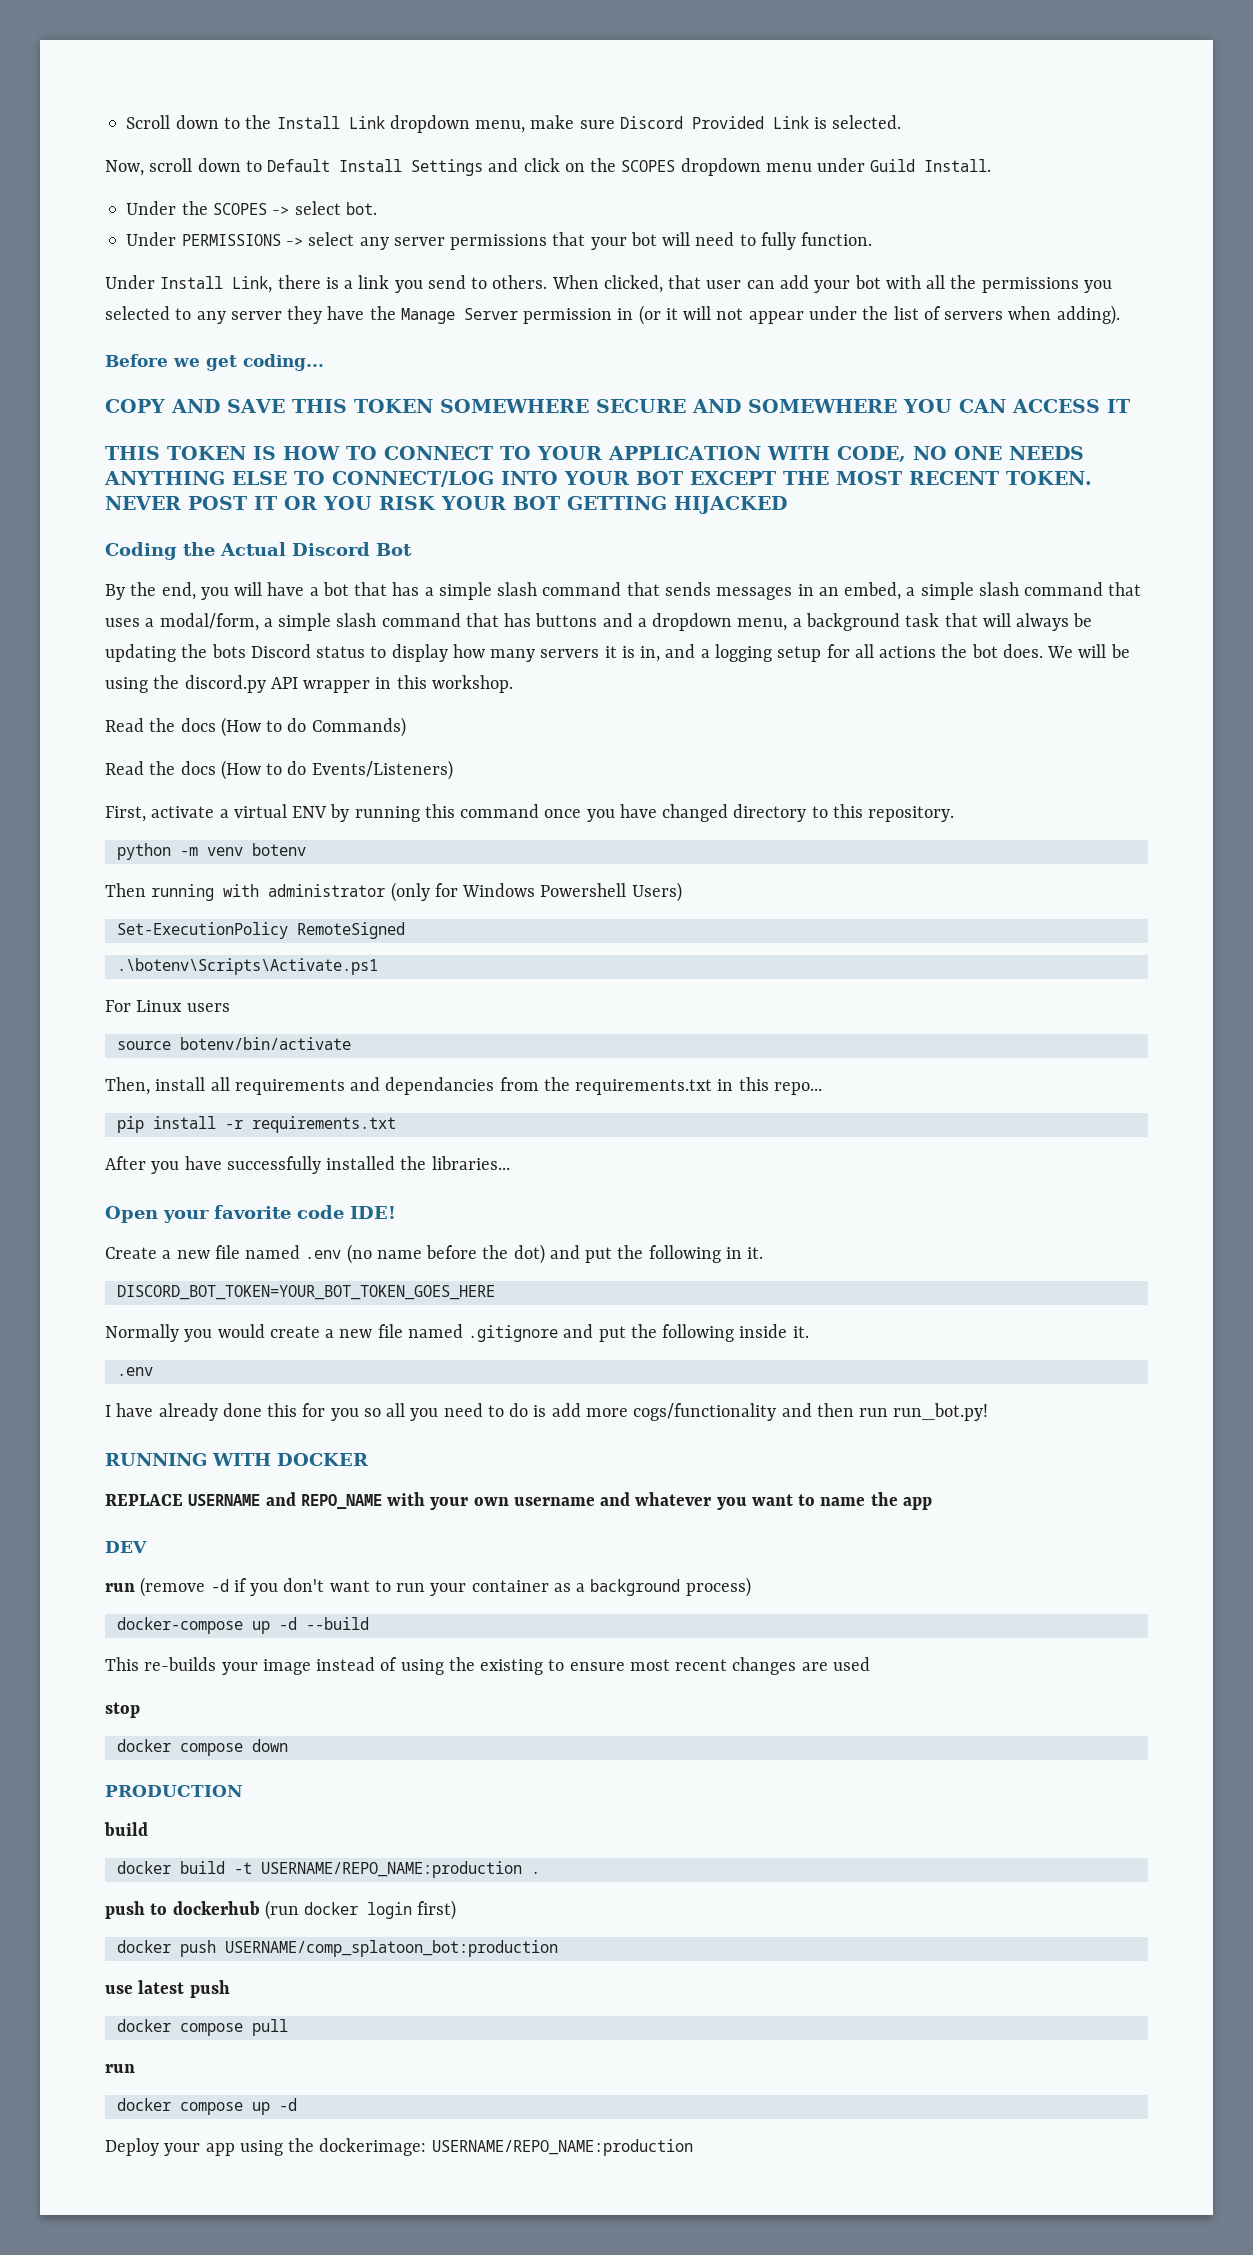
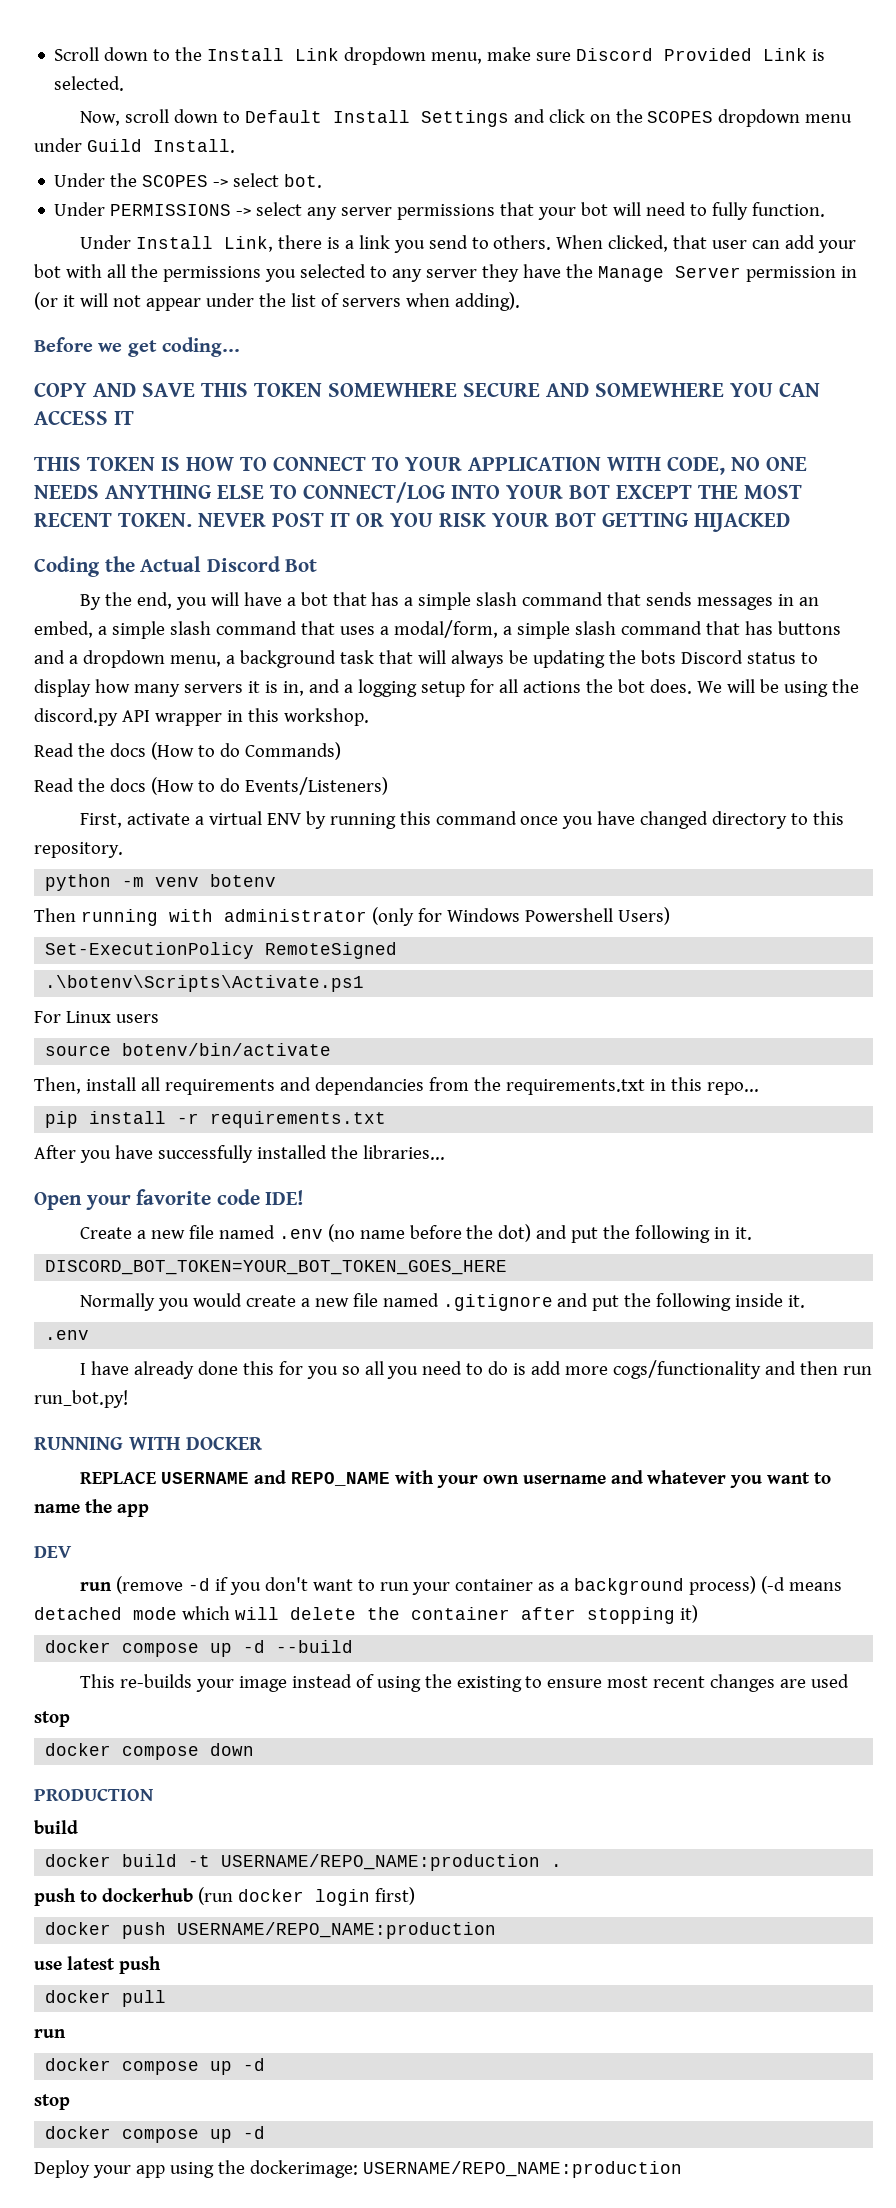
[116,1617,243,1634] // docker-compose -> [761,1576,843,1594] [34,1605,698,1624] [45,1640,200,1657] (-d means detached mode which will delete the container after stopping it) // docker compose
[224,1940,558,1957] USERNAME/comp_splatoon_bot:production -> [177,1922,497,1939] USERNAME/REPO_NAME:production
[179,2023,243,2036] compose -> (112, 1996) none
(297, 2104) none -> [34,2094,70,2110] [45,2126,266,2143] // stop // docker compose up -d

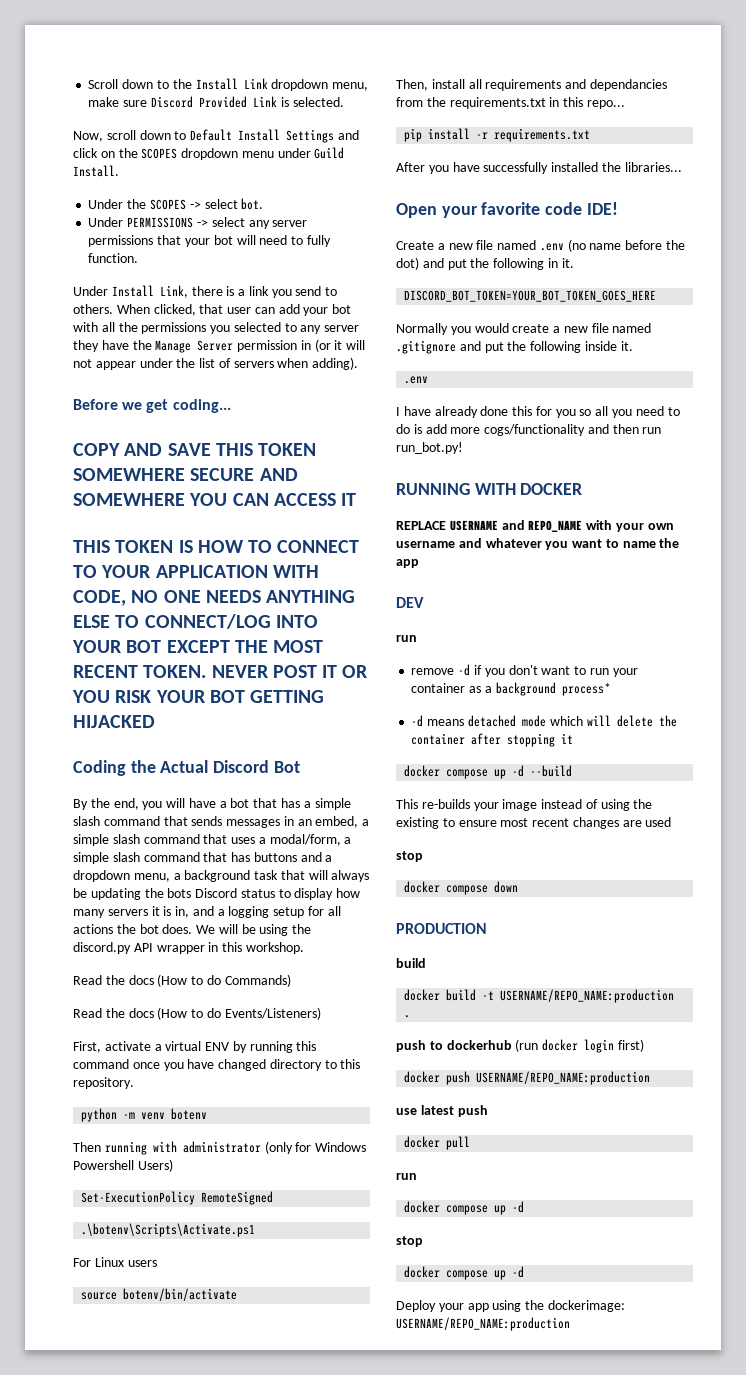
[115,1576,183,1594] (remove -> [411,668,455,675] // remove
[689,1576,786,1595] process) (-d -> [561,683,611,696] [411,715,424,727] process* // -d
[679,1605,698,1623] it) -> [561,733,574,744] it

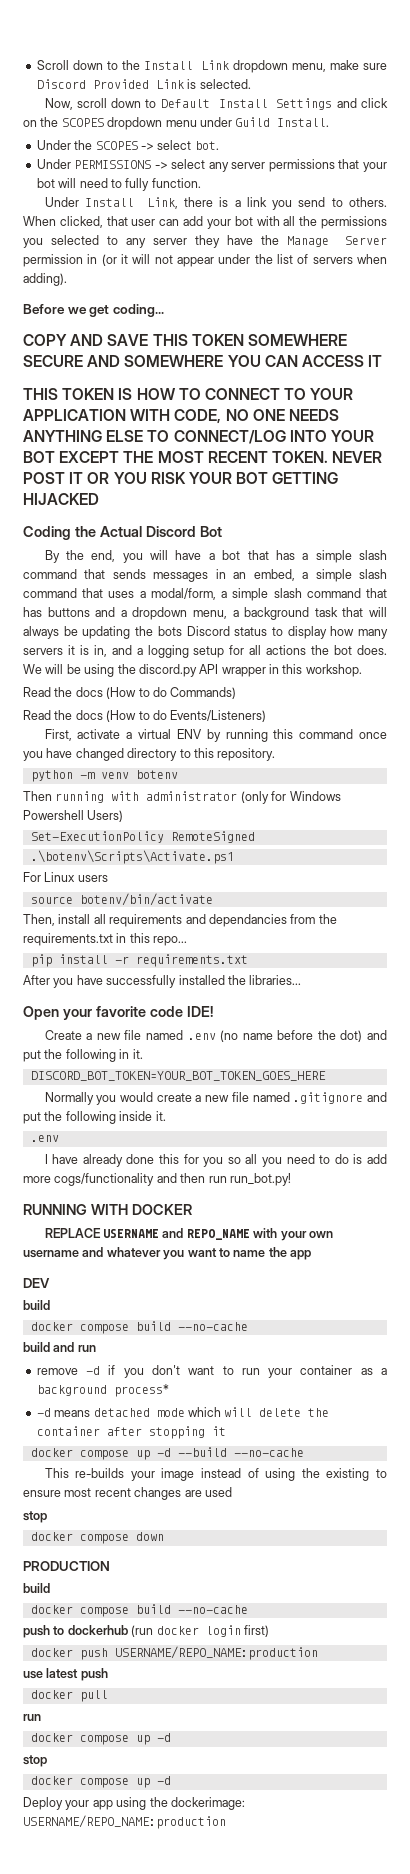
(424, 602) none -> [23,1300,50,1310] [30,1321,248,1334] [23,1342,75,1352] build // docker compose build --no-cache // build and
(573, 771) none -> [233,1448,304,1457] --no-cache
[446,989,675,1003] [404,1015,411,1018] build -t USERNAME/REPO_NAME:production . -> [79,1604,248,1617] compose build --no-cache

